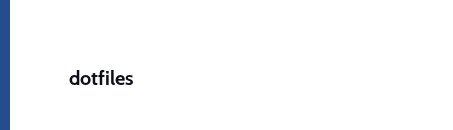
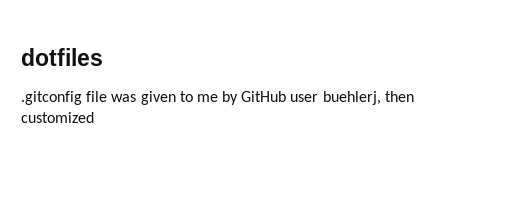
(133, 77) none -> [21,91,414,105] [21,112,94,123] // .gitconfig file was given to me by GitHub user buehlerj, then customized

